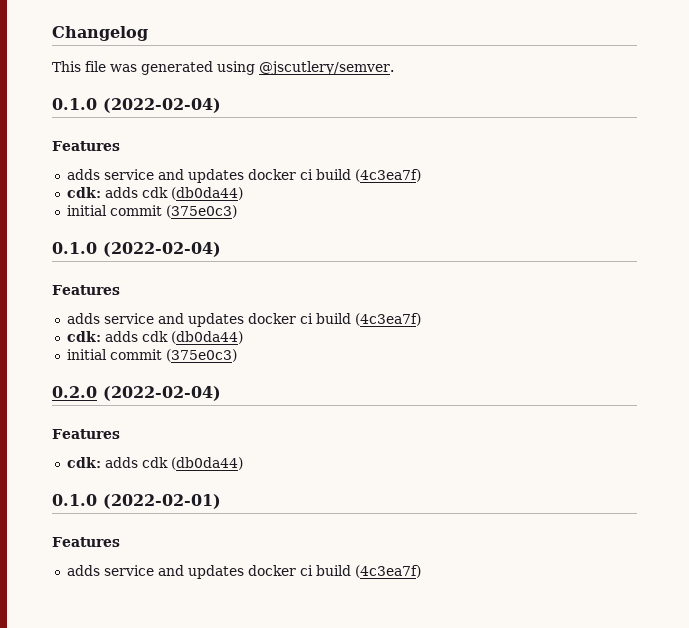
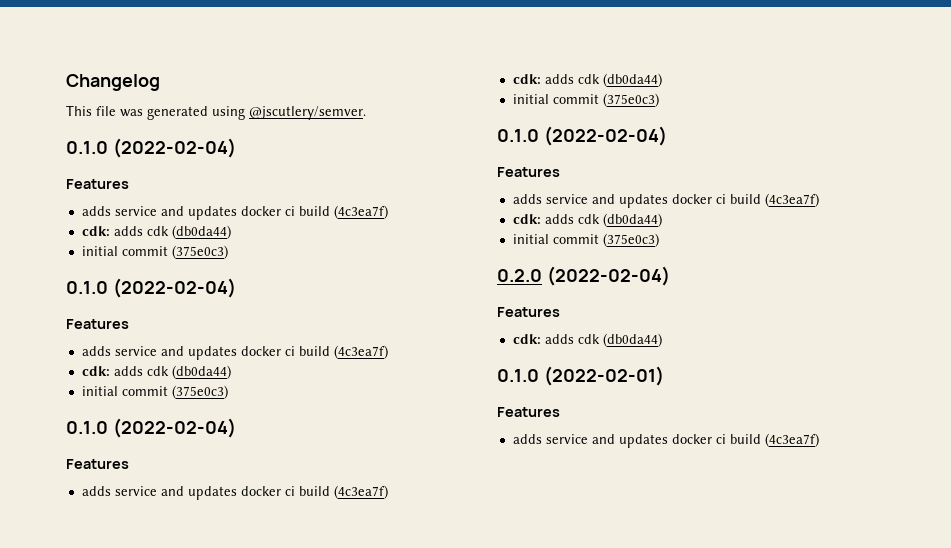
(237, 355) none -> [66,418,236,438] [66,459,129,469] [81,485,388,500] [512,73,662,87] [512,93,659,107] [497,126,667,146] [497,167,560,177] [512,193,819,208] [512,213,662,227] [512,233,659,247] // 0.1.0 (2022-02-04) // Features // adds service and updates docker ci build (4c3ea7f) // cdk: adds cdk (db0da44) // initial commit (375e0c3) // 0.1.0 (2022-02-04) // Features // adds service and updates docker ci build (4c3ea7f) // cdk: adds cdk (db0da44) // initial commit (375e0c3)

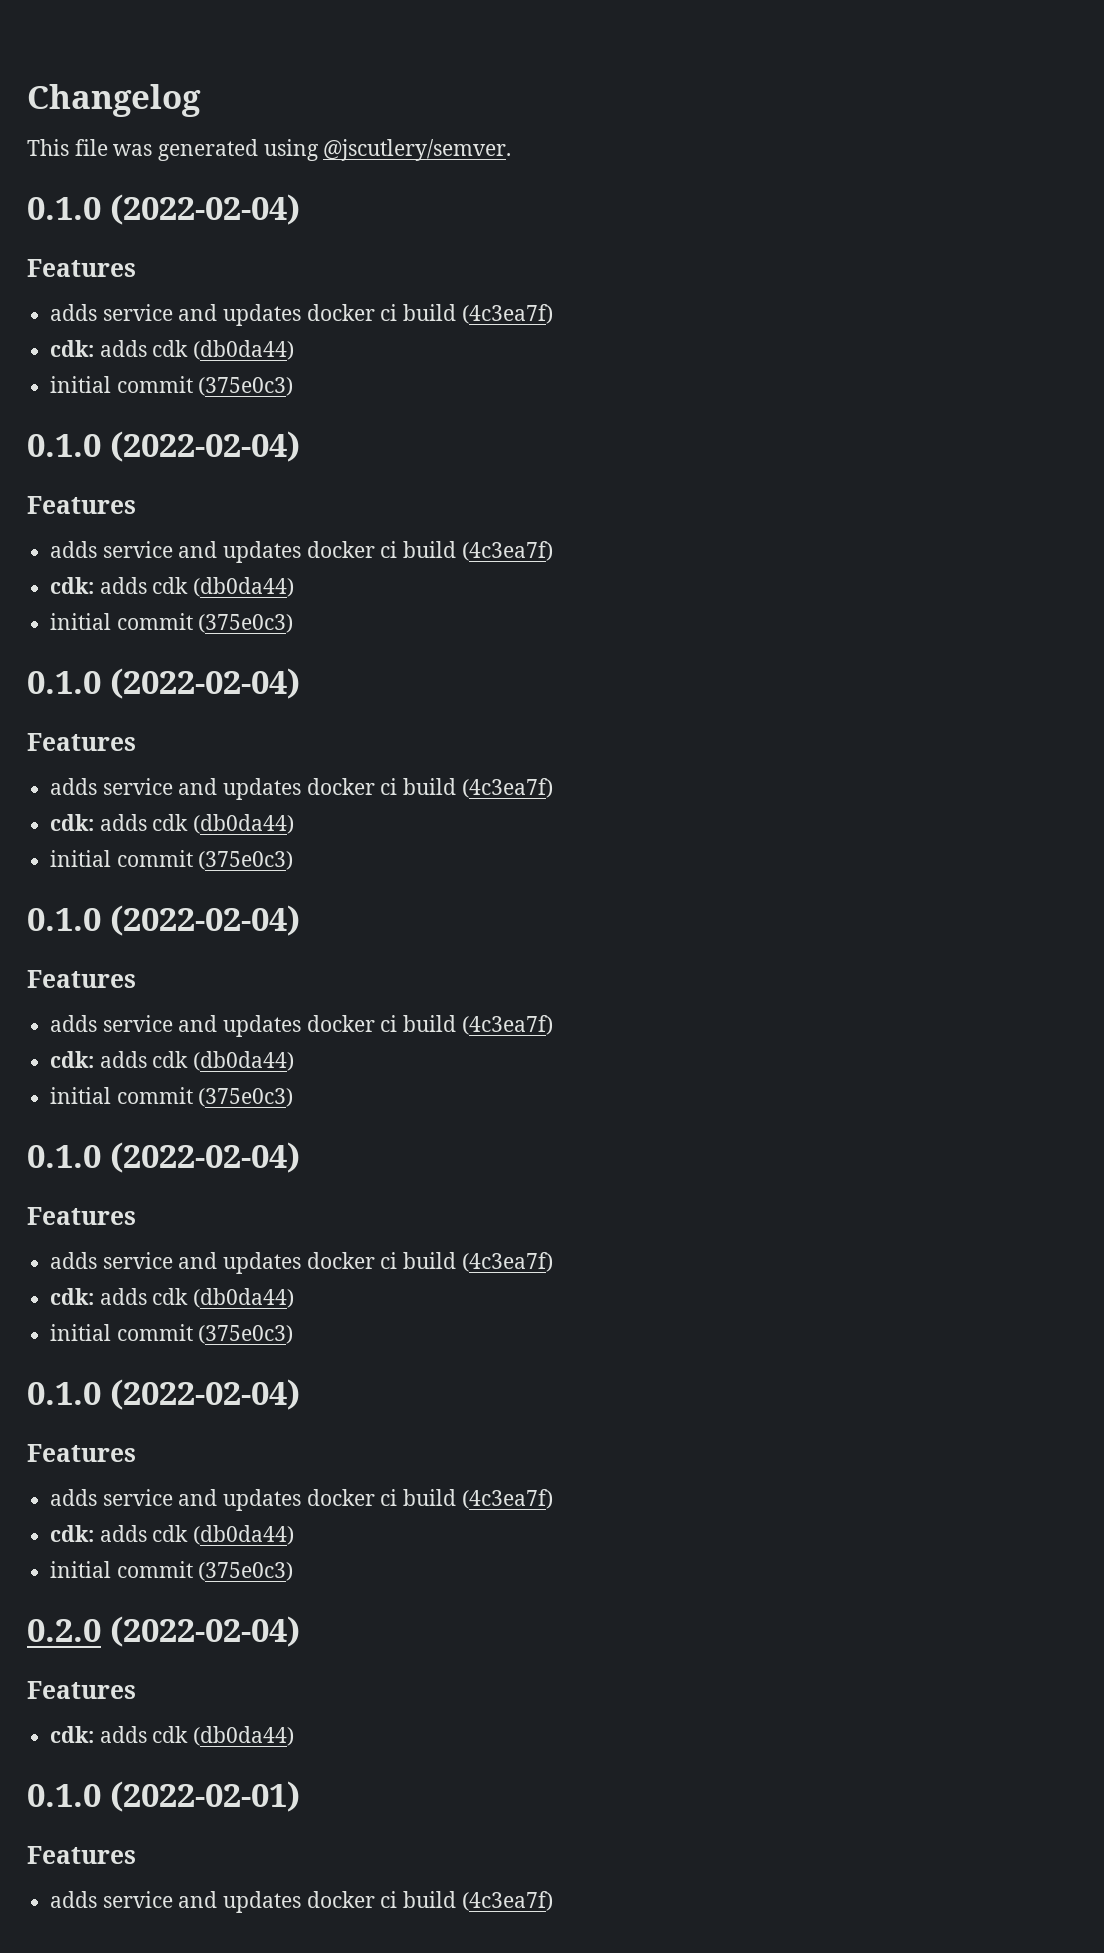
(659, 240) none -> [27,1142,300,1173] [27,1207,136,1225] [50,1252,553,1274] [50,1288,295,1308] [50,1324,294,1344] [27,1379,300,1410] [27,1444,136,1462] [50,1489,553,1511] [50,1525,295,1545] [50,1561,294,1581] // 0.1.0 (2022-02-04) // Features // adds service and updates docker ci build (4c3ea7f) // cdk: adds cdk (db0da44) // initial commit (375e0c3) // 0.1.0 (2022-02-04) // Features // adds service and updates docker ci build (4c3ea7f) // cdk: adds cdk (db0da44) // initial commit (375e0c3)

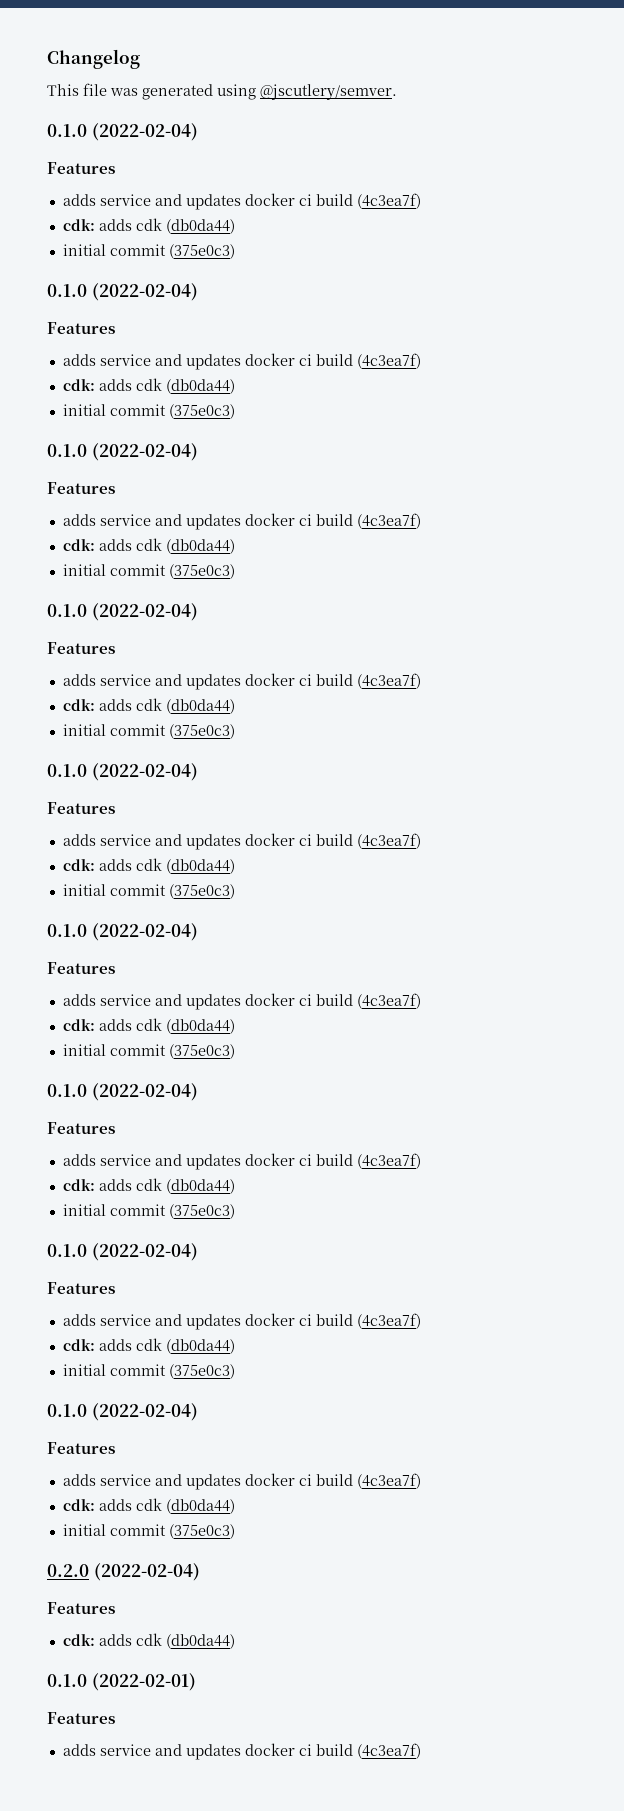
(294, 1571) none -> [47,1083,198,1101] [47,1122,115,1134] [62,1153,421,1170] [62,1178,235,1194] [62,1204,235,1219] [47,1243,198,1261] [47,1282,115,1294] [62,1313,421,1330] [62,1338,235,1354] [62,1364,235,1379] [47,1403,198,1421] [47,1442,115,1454] [62,1473,421,1490] [62,1498,235,1514] [62,1524,235,1539] // 0.1.0 (2022-02-04) // Features // adds service and updates docker ci build (4c3ea7f) // cdk: adds cdk (db0da44) // initial commit (375e0c3) // 0.1.0 (2022-02-04) // Features // adds service and updates docker ci build (4c3ea7f) // cdk: adds cdk (db0da44) // initial commit (375e0c3) // 0.1.0 (2022-02-04) // Features // adds service and updates docker ci build (4c3ea7f) // cdk: adds cdk (db0da44) // initial commit (375e0c3)

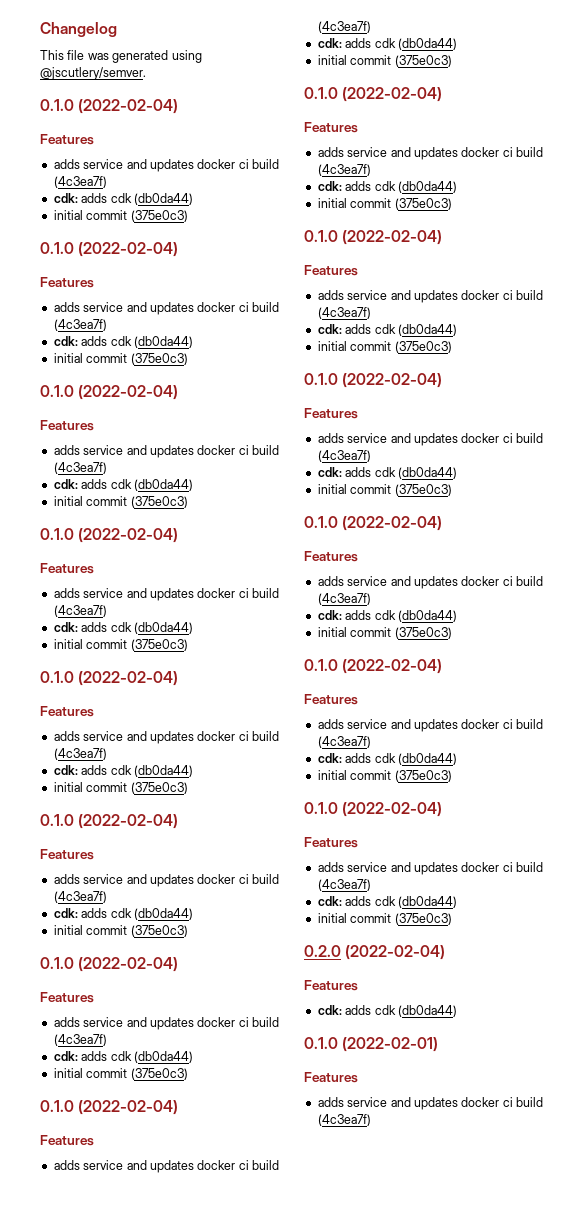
(235, 1531) none -> [304,230,443,245] [304,265,358,276] [317,290,543,303] [317,307,371,319] [317,324,457,336] [317,341,452,353] [304,373,443,388] [304,408,358,419] [317,433,543,446] [317,450,371,462] [317,467,457,479] [317,484,452,496] [304,516,443,531] [304,551,358,562] [317,576,543,589] [317,593,371,605] [317,610,457,622] [317,627,452,639] [304,659,443,674] [304,694,358,705] [317,719,543,732] [317,736,371,748] [317,753,457,765] [317,770,452,782] [304,802,443,817] [304,837,358,848] [317,862,543,875] [317,879,371,891] [317,896,457,908] [317,913,452,925] // 0.1.0 (2022-02-04) // Features // adds service and updates docker ci build (4c3ea7f) // cdk: adds cdk (db0da44) // initial commit (375e0c3) // 0.1.0 (2022-02-04) // Features // adds service and updates docker ci build (4c3ea7f) // cdk: adds cdk (db0da44) // initial commit (375e0c3) // 0.1.0 (2022-02-04) // Features // adds service and updates docker ci build (4c3ea7f) // cdk: adds cdk (db0da44) // initial commit (375e0c3) // 0.1.0 (2022-02-04) // Features // adds service and updates docker ci build (4c3ea7f) // cdk: adds cdk (db0da44) // initial commit (375e0c3) // 0.1.0 (2022-02-04) // Features // adds service and updates docker ci build (4c3ea7f) // cdk: adds cdk (db0da44) // initial commit (375e0c3)

